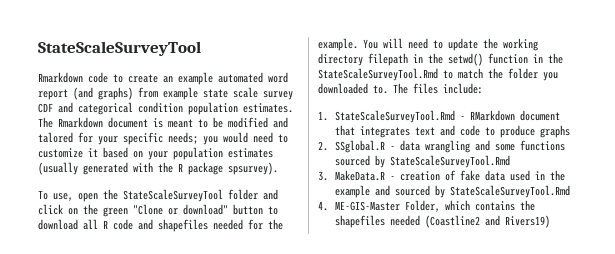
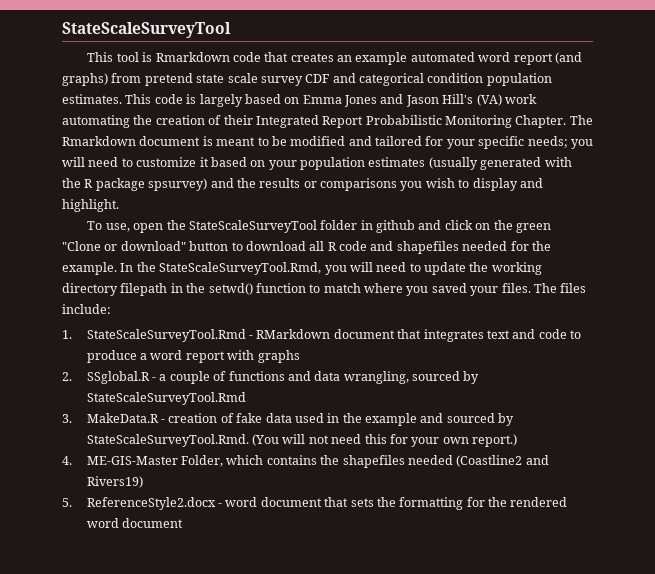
[38,72,158,83] Rmarkdown code to create -> [87,52,334,62] This tool is Rmarkdown code that creates
[163,87,198,100] example -> [144,73,193,86] pretend
(293, 108) none -> [125,94,537,107] [62,115,567,128] This code is largely based on Emma Jones and Jason Hill's (VA) work automating the creation of their Integrated Report Probabilistic Monitoring Chapter.
[38,132,73,143] talored -> [375,136,422,146] tailored
[223,132,248,143] would -> [62,157,85,167] will
[228,162,278,175] spsurvey). -> [148,178,543,191] [62,199,119,212] spsurvey) and the results or comparisons you wish to display and highlight.
(258, 194) none -> [360,220,416,233] in github
[363,39,378,49] You -> [120,262,347,275] In the StateScaleSurveyTool.Rmd, you
[533,53,563,64] [318,68,558,81] [318,83,388,94] in the StateScaleSurveyTool.Rmd to match the folder you downloaded to. -> [309,283,531,296] to match where you saved your files.
(535, 131) none -> [140,350,255,363] a word report with
[399,140,565,153] data wrangling and some functions -> [159,371,409,384] a couple of functions and data wrangling,
[449,185,570,198] StateScaleSurveyTool.Rmd -> [86,434,518,447] StateScaleSurveyTool.Rmd. (You will not need this for your own report.)
(550, 221) none -> [62,497,568,510] [86,518,184,528] // 5. ReferenceStyle2.docx - word document that sets the formatting for the rendered word document

